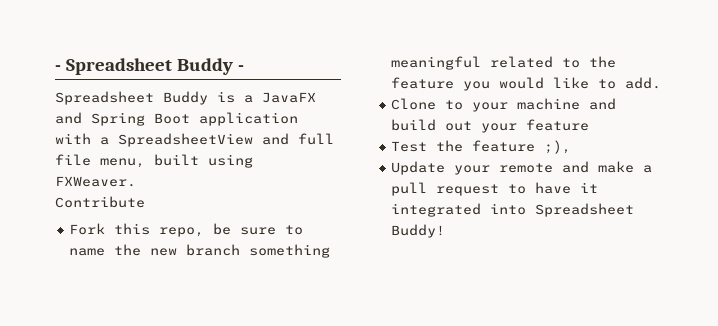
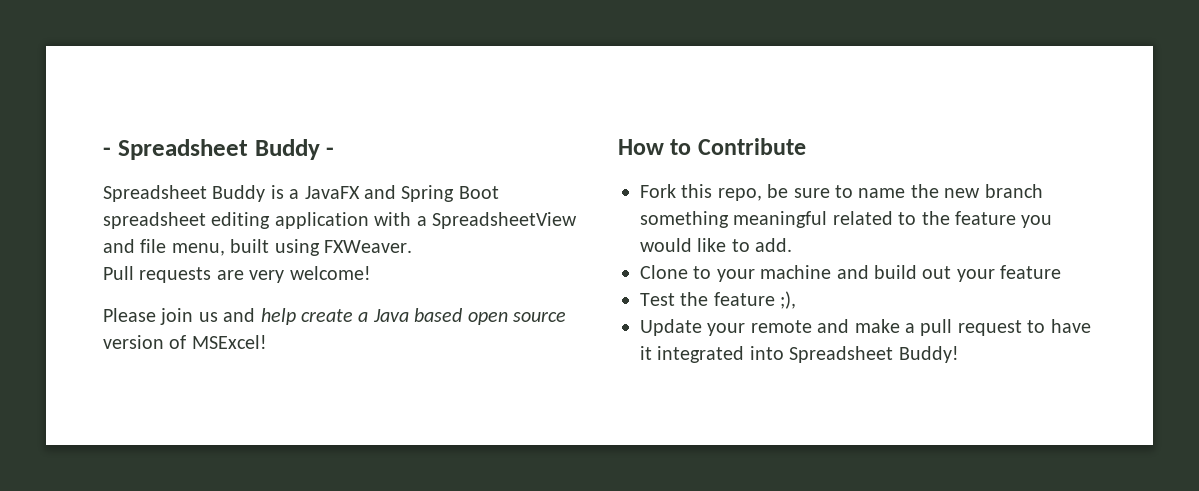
(190, 118) none -> [103,212,271,229] spreadsheet editing
[298,133,334,145] full -> (135, 246) none
(136, 181) none -> [103,266,371,283] [103,308,566,325] [103,335,267,349] [618,139,692,155] Pull requests are very welcome! // Please join us and help create a Java based open source version of MSExcel! // How to

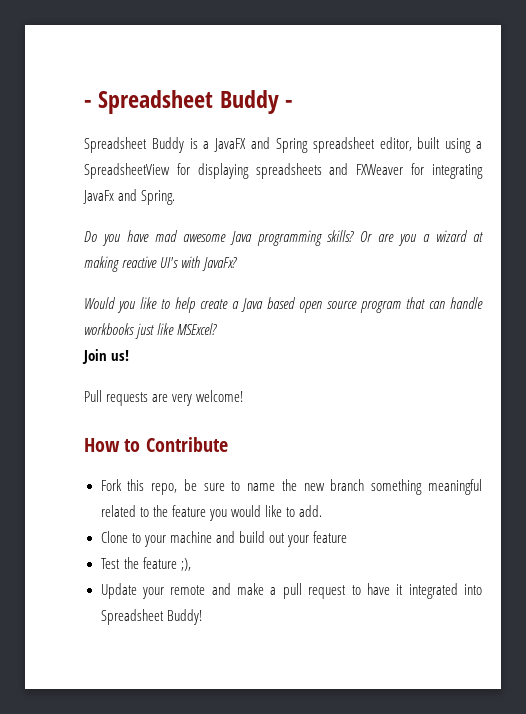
[458,186,499,199] [103,212,577,229] [103,239,412,256] [103,266,371,283] [103,308,256,325] Boot spreadsheet editing application with a SpreadsheetView and file menu, built using FXWeaver. // Pull requests are very welcome! // Please join us and -> [312,137,482,153] [84,163,484,179] [83,189,176,205] [84,230,483,246] [84,256,238,272] [84,297,170,313] spreadsheet editor, built using a SpreadsheetView for displaying spreadsheets and FXWeaver for integrating JavaFx and Spring. // Do you have mad awesome Java programming skills? Or are you a wizard at making reactive UI's with JavaFx? // Would you like to
[103,335,267,349] version of MSExcel! -> [360,297,483,313] [84,323,218,339] [82,349,130,364] [84,390,244,406] program that can handle workbooks just like MSExcel? // Join us! // Pull requests are very welcome!

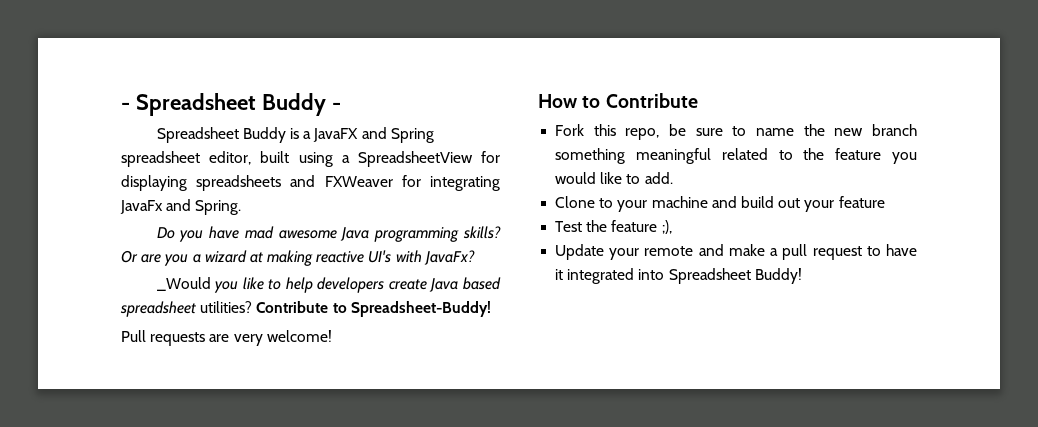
[84,297,116,309] Would -> [156,277,211,291] _Would
[200,297,483,313] [84,323,218,339] [82,349,130,364] create a Java based open source program that can handle workbooks just like MSExcel? // Join us! -> [317,277,502,293] [120,301,491,317] developers create Java based spreadsheet utilities? Contribute to Spreadsheet-Buddy!

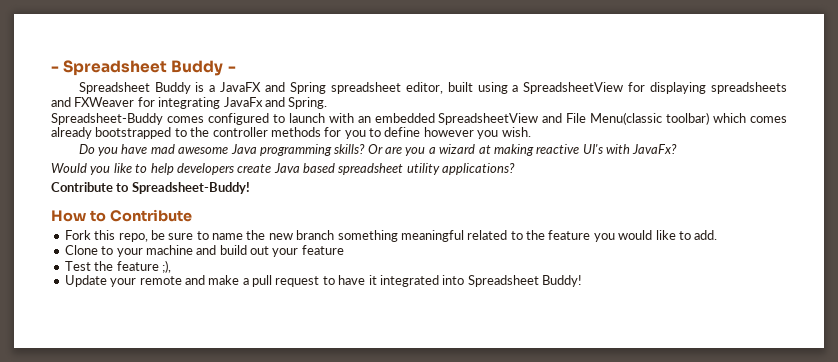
(242, 207) none -> [51,112,788,125] [51,127,531,139] // Spreadsheet-Buddy comes configured to launch with an embedded SpreadsheetView and File Menu(classic toolbar) which comes already bootstrapped to the controller methods for you to define however you wish.
[156,277,211,291] _Would -> [51,163,87,173] Would
[200,301,253,313] utilities? -> [406,163,516,175] utility applications? //
[121,330,332,346] // Pull requests are very welcome! -> (250, 188) none

